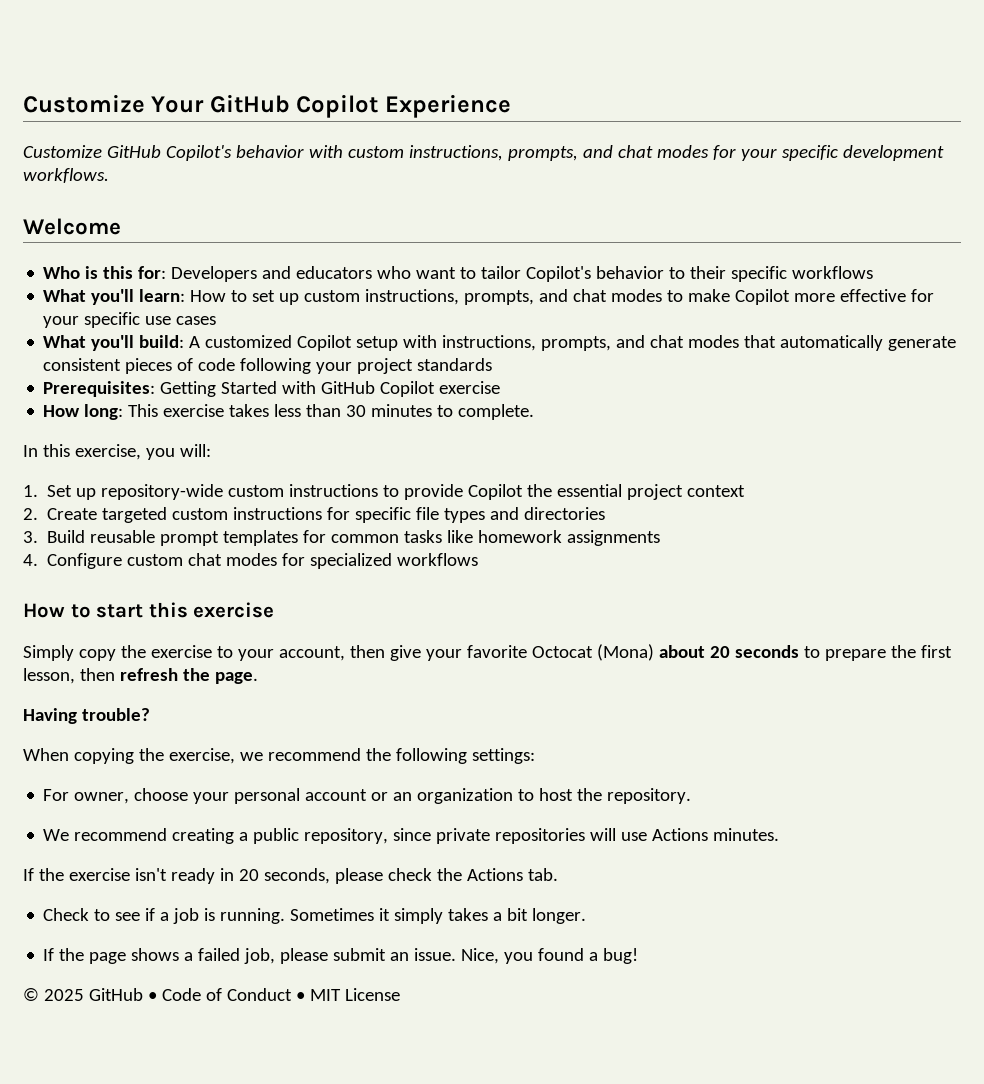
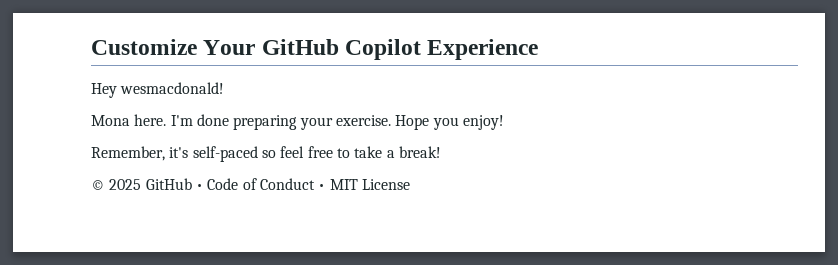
[23,145,944,161] [23,168,109,183] [23,218,121,235] [43,266,874,282] [43,289,935,305] [43,312,217,328] [43,335,957,351] [43,358,493,374] [43,381,501,397] [43,404,535,420] [23,444,211,460] [23,484,746,500] [23,507,606,523] [23,530,661,546] [23,553,479,569] [23,602,275,618] [23,644,952,661] [23,668,258,684] [23,708,150,724] [23,748,535,764] [43,788,692,804] [43,828,780,844] [23,868,558,884] [43,908,587,924] [43,948,639,964] Customize GitHub Copilot's behavior with custom instructions, prompts, and chat modes for your specific development workflows. // Welcome // Who is this for: Developers and educators who want to tailor Copilot's behavior to their specific workflows // What you'll learn: How to set up custom instructions, prompts, and chat modes to make Copilot more effective for your specific use cases // What you'll build: A customized Copilot setup with instructions, prompts, and chat modes that automatically generate consistent pieces of code following your project standards // Prerequisites: Getting Started with GitHub Copilot exercise // How long: This exercise takes less than 30 minutes to complete. // In this exercise, you will: // 1. Set up repository-wide custom instructions to provide Copilot the essential project context // 2. Create targeted custom instructions for specific file types and directories // 3. Build reusable prompt templates for common tasks like homework assignments // 4. Configure custom chat modes for specialized workflows // How to start this exercise // Simply copy the exercise to your account, then give your favorite Octocat (Mona) about 20 seconds to prepare the first lesson, then refresh the page. // Having trouble? // When copying the exercise, we recommend the following settings: // For owner, choose your personal account or an organization to host the repository. // We recommend creating a public repository, since private repositories will use Actions minutes. // If the exercise isn't ready in 20 seconds, please check the Actions tab. // Check to see if a job is running. Sometimes it simply takes a bit longer. // If the page shows a failed job, please submit an issue. Nice, you found a bug! -> [91,82,225,98] [91,114,504,130] [91,146,441,162] Hey wesmacdonald! // Mona here. I'm done preparing your exercise. Hope you enjoy! // Remember, it's self-paced so feel free to take a break!

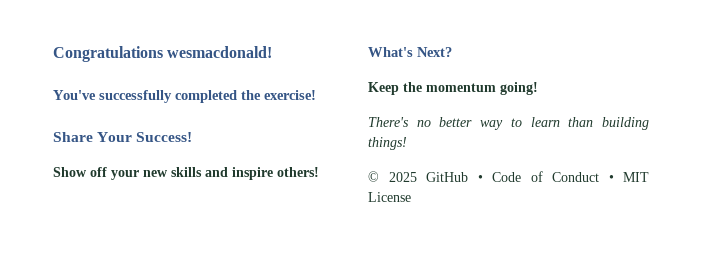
[91,39,539,60] [91,82,225,98] [91,114,504,130] [91,146,441,162] Customize Your GitHub Copilot Experience // Hey wesmacdonald! // Mona here. I'm done preparing your exercise. Hope you enjoy! // Remember, it's self-paced so feel free to take a break! -> [53,46,273,62] [53,90,316,103] [53,132,193,142] [53,167,319,180] [368,47,452,57] [368,82,538,95] [368,117,649,130] [368,137,407,150] Congratulations wesmacdonald! // You've successfully completed the exercise! // Share Your Success! // Show off your new skills and inspire others! // What's Next? // Keep the momentum going! // There's no better way to learn than building things!

